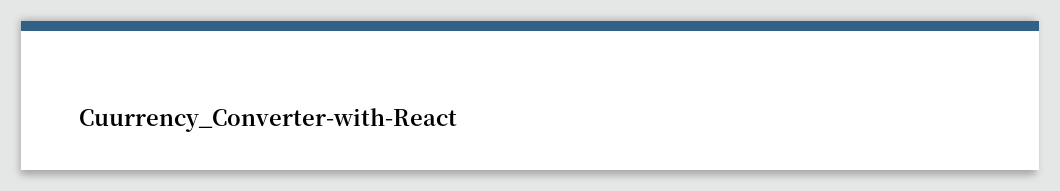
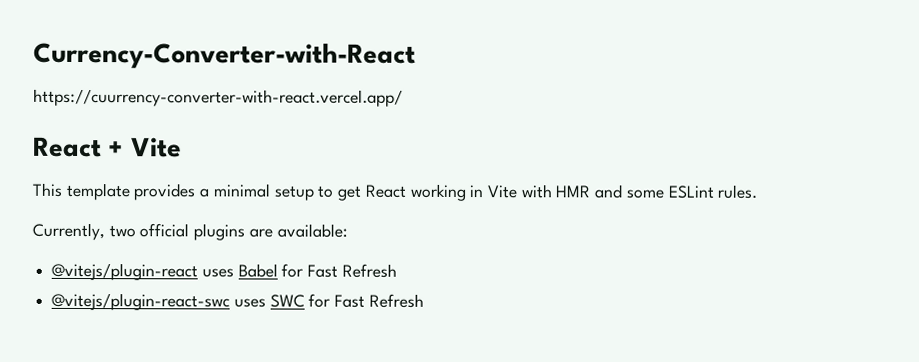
[79,108,457,132] Cuurrency_Converter-with-React -> [33,42,416,69] [33,88,403,107] [33,136,182,158] [32,182,758,202] [32,222,348,241] [51,262,397,281] [51,292,424,311] Currency-Converter-with-React // https://cuurrency-converter-with-react.vercel.app/ // React + Vite // This template provides a minimal setup to get React working in Vite with HMR and some ESLint rules. // Currently, two official plugins are available: // @vitejs/plugin-react uses Babel for Fast Refresh // @vitejs/plugin-react-swc uses SWC for Fast Refresh

